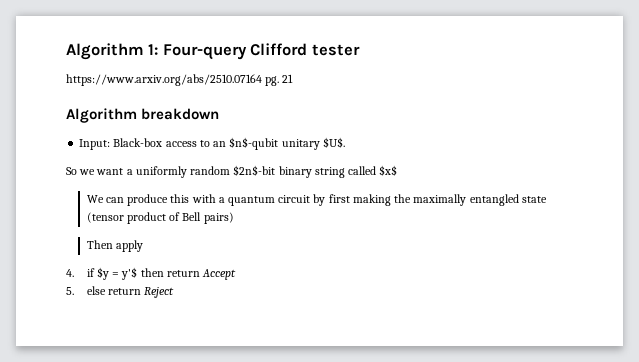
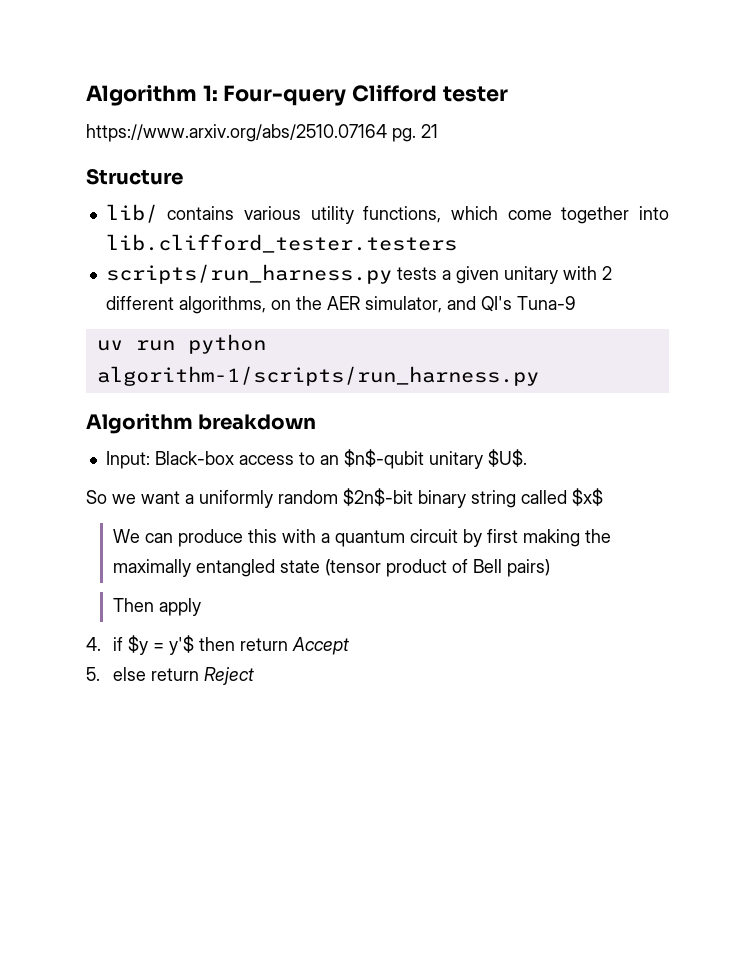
(294, 78) none -> [86,168,183,185] [105,204,669,224] [105,234,457,253] [105,264,612,284] [105,296,576,314] [96,334,266,354] [96,366,539,386] // Structure // lib/ contains various utility functions, which come together into lib.clifford_tester.testers // scripts/run_harness.py tests a given unitary with 2 different algorithms, on the AER simulator, and QI's Tuna-9 // uv run python algorithm-1/scripts/run_harness.py

